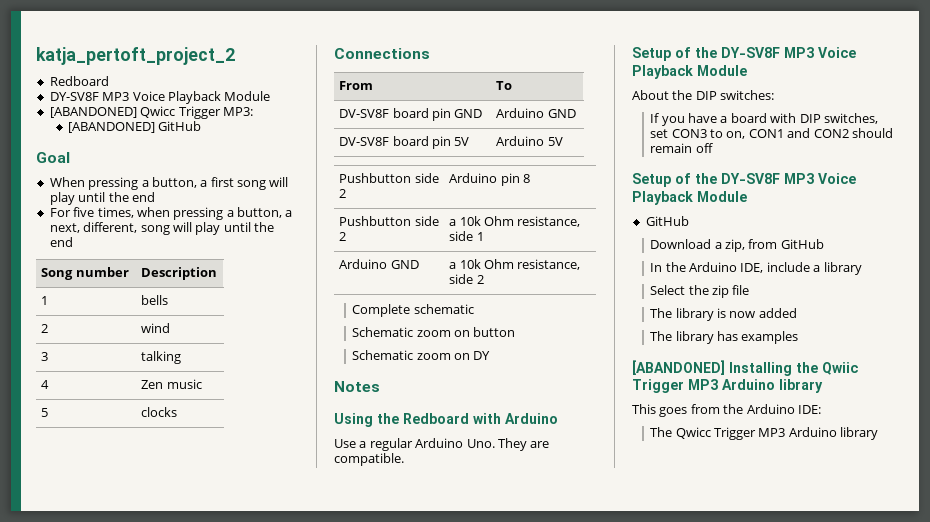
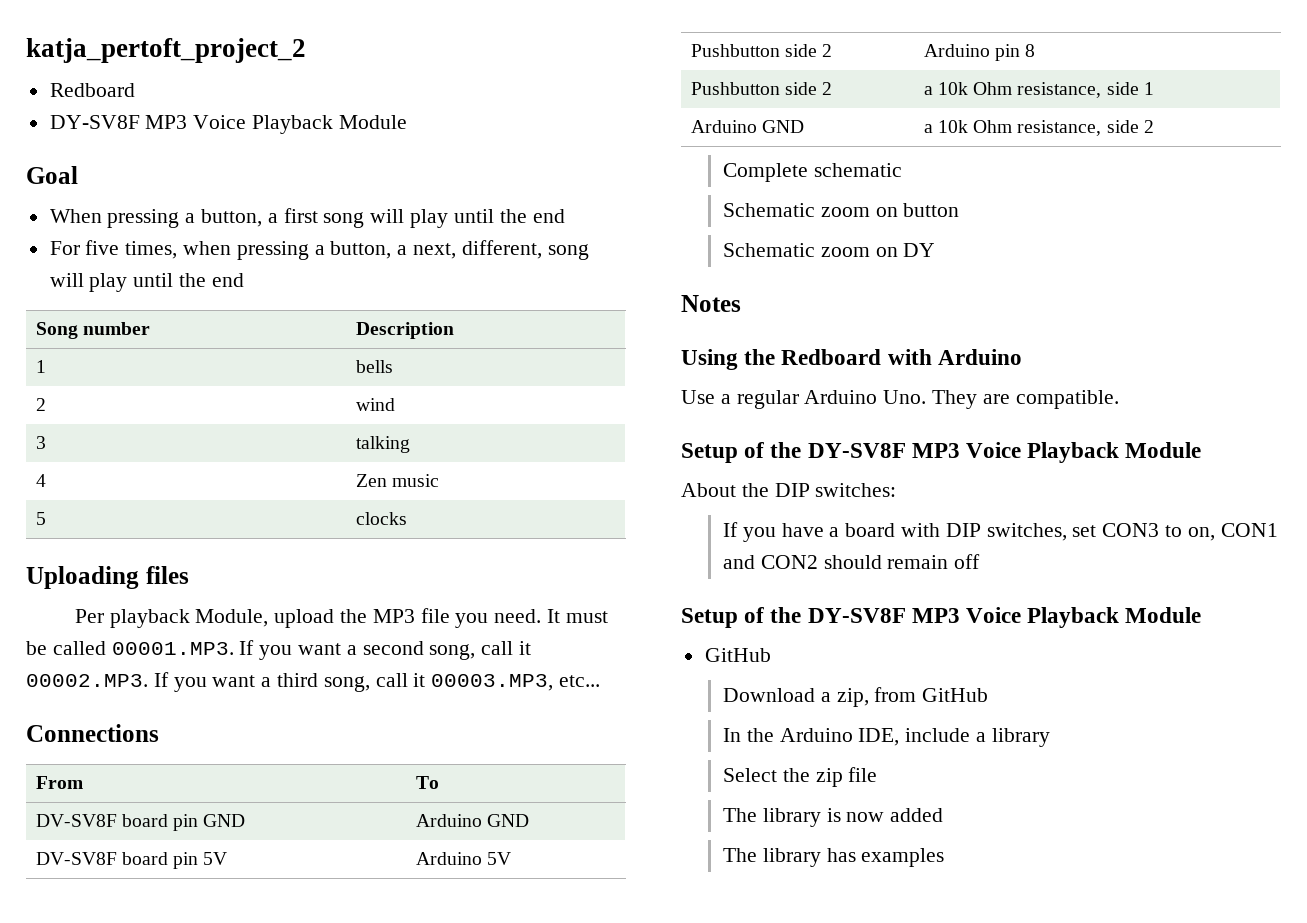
[49,106,253,119] [68,121,202,133] // [ABANDONED] Qwicc Trigger MP3: // [ABANDONED] GitHub -> (407, 122) none
(178, 412) none -> [26,566,189,589] [74,608,608,628] [26,640,532,660] [26,672,601,692] // Uploading files // Per playback Module, upload the MP3 file you need. It must be called 00001.MP3. If you want a second song, call it 00002.MP3. If you want a third song, call it 00003.MP3, etc...
[632,360,858,376] [632,379,823,393] [632,404,821,417] [650,427,879,440] // [ABANDONED] Installing the Qwiic Trigger MP3 Arduino library // This goes from the Arduino IDE: // The Qwicc Trigger MP3 Arduino library -> (945, 857) none

